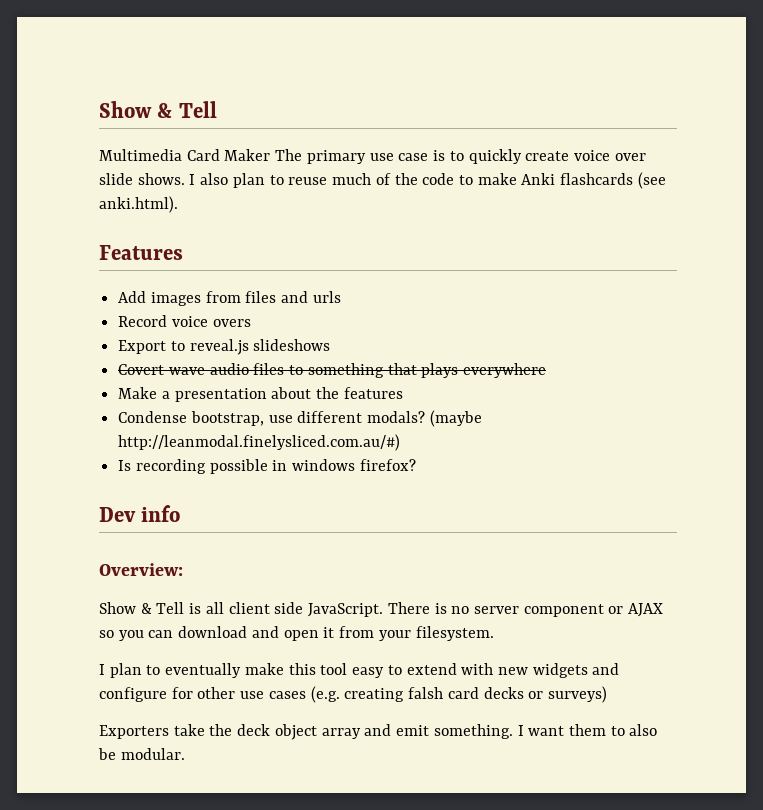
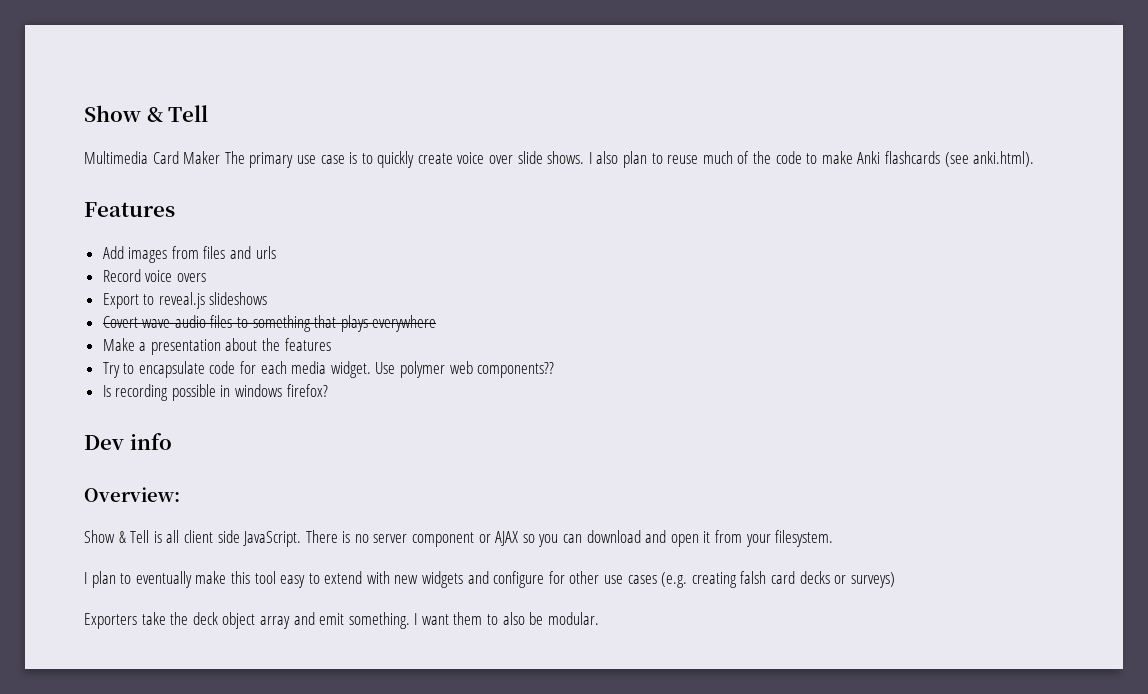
[118,410,482,427] [118,434,401,451] Condense bootstrap, use different modals? (maybe http://leanmodal.finelysliced.com.au/#) -> [102,361,555,378] Try to encapsulate code for each media widget. Use polymer web components??

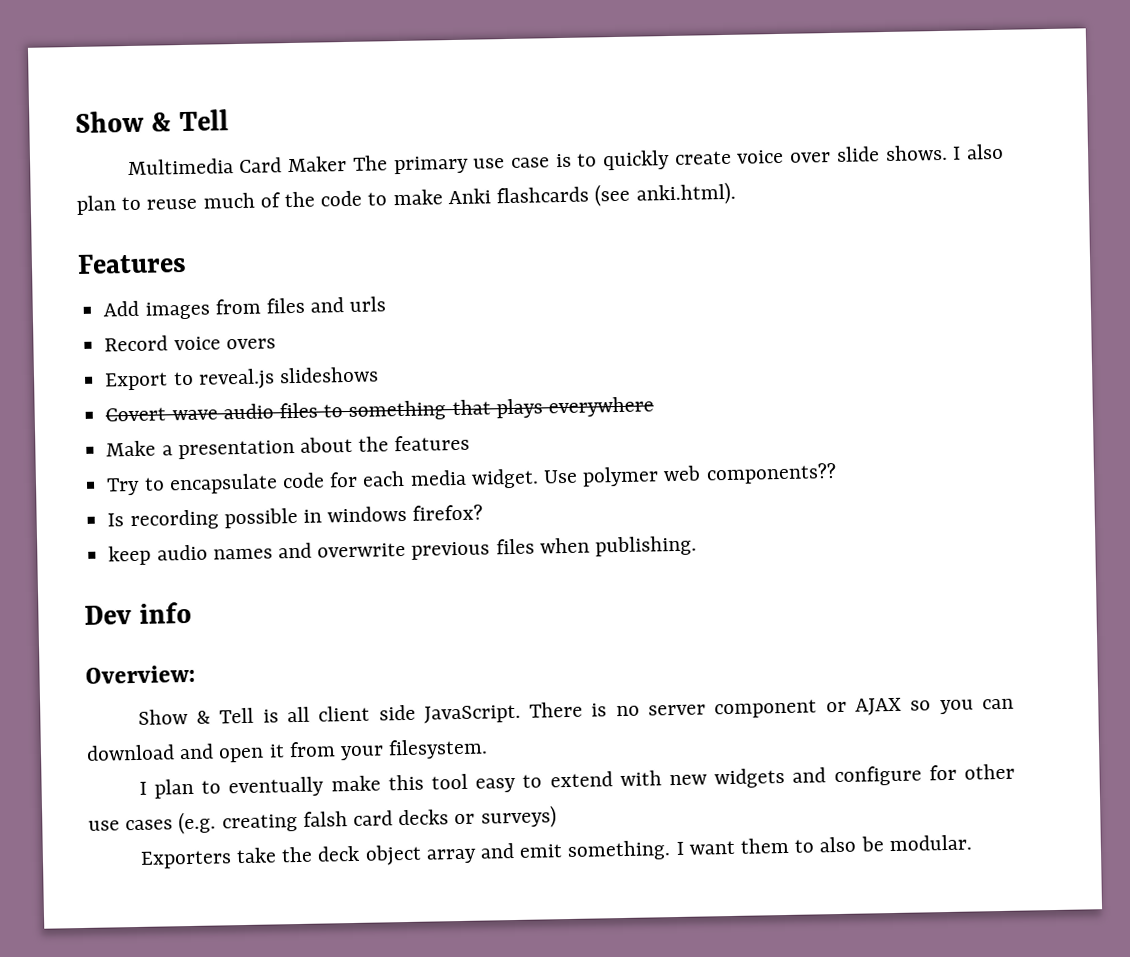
(328, 390) none -> [108,535,697,566] // keep audio names and overwrite previous files when publishing.

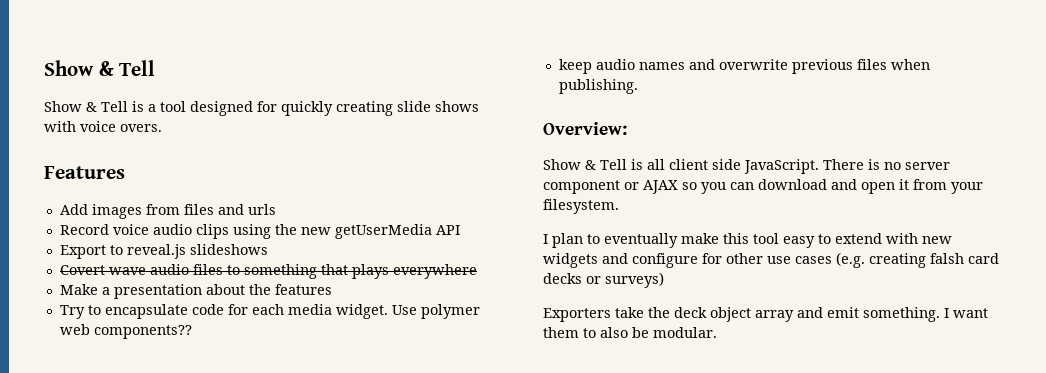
[127,143,1005,176] [76,181,736,215] Multimedia Card Maker The primary use case is to quickly create voice over slide shows. I also plan to reuse much of the code to make Anki flashcards (see anki.html). -> [44,101,479,116] [44,121,162,132] Show & Tell is a tool designed for quickly creating slide shows with voice overs.
[225,338,276,350] overs -> [152,224,460,239] audio clips using the new getUserMedia API
[107,504,484,531] // Is recording possible in windows firefox? -> (192, 332) none
[84,601,193,625] // Dev info -> (638, 86) none

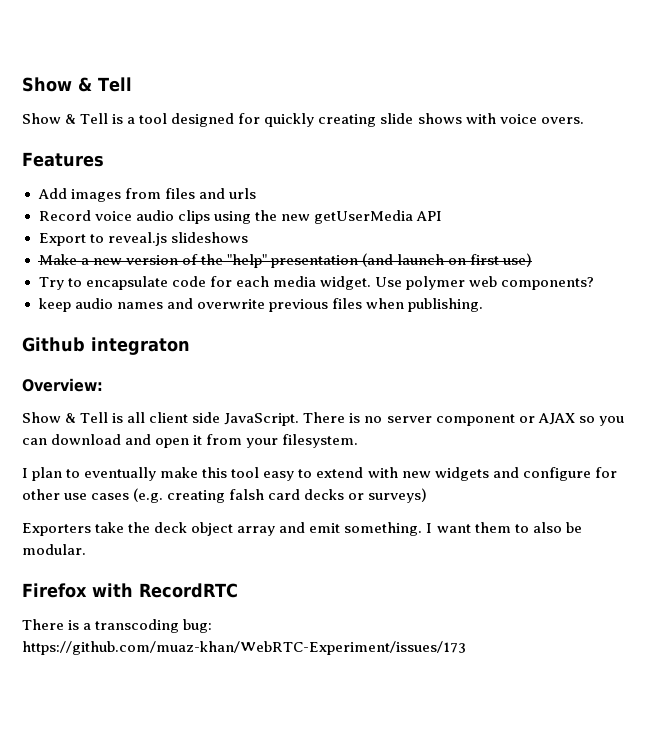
[59,264,477,279] [59,284,332,299] Covert wave audio files to something that plays everywhere // Make a presentation about the features -> [38,253,533,268] Make a new version of the "help" presentation (and launch on first use)
[93,325,192,339] components?? -> [501,277,595,290] components?
(638, 86) none -> [22,337,190,355] // Github integraton
(717, 332) none -> [22,583,238,598] [22,619,213,633] [22,641,466,655] // Firefox with RecordRTC // There is a transcoding bug: https://github.com/muaz-khan/WebRTC-Experiment/issues/173

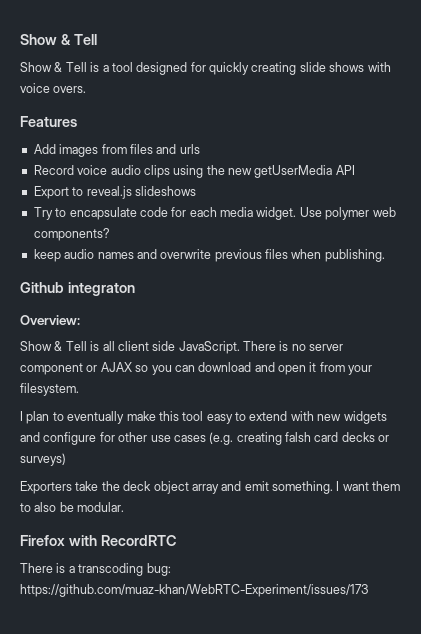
[38,253,533,268] // Make a new version of the "help" presentation (and launch on first use) -> (196, 191) none

